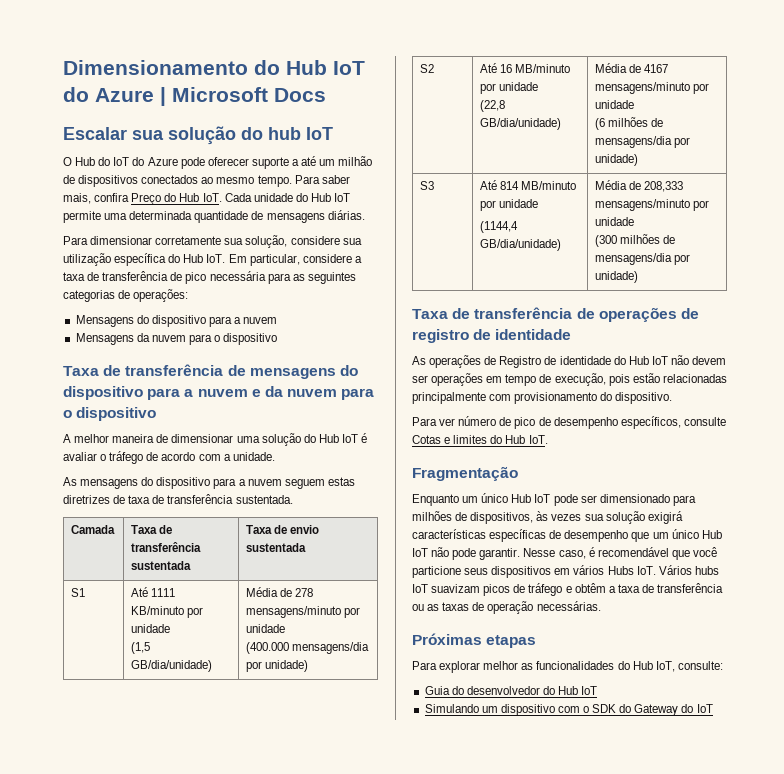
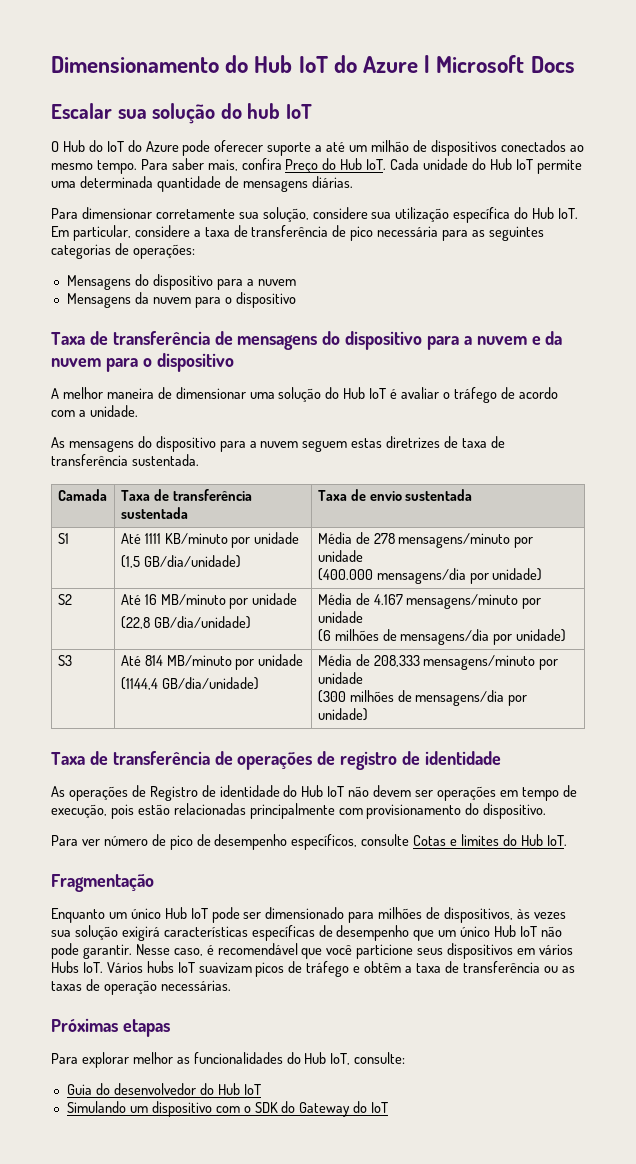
[644,64,669,73] 4167 -> [373,594,403,605] 4.167

